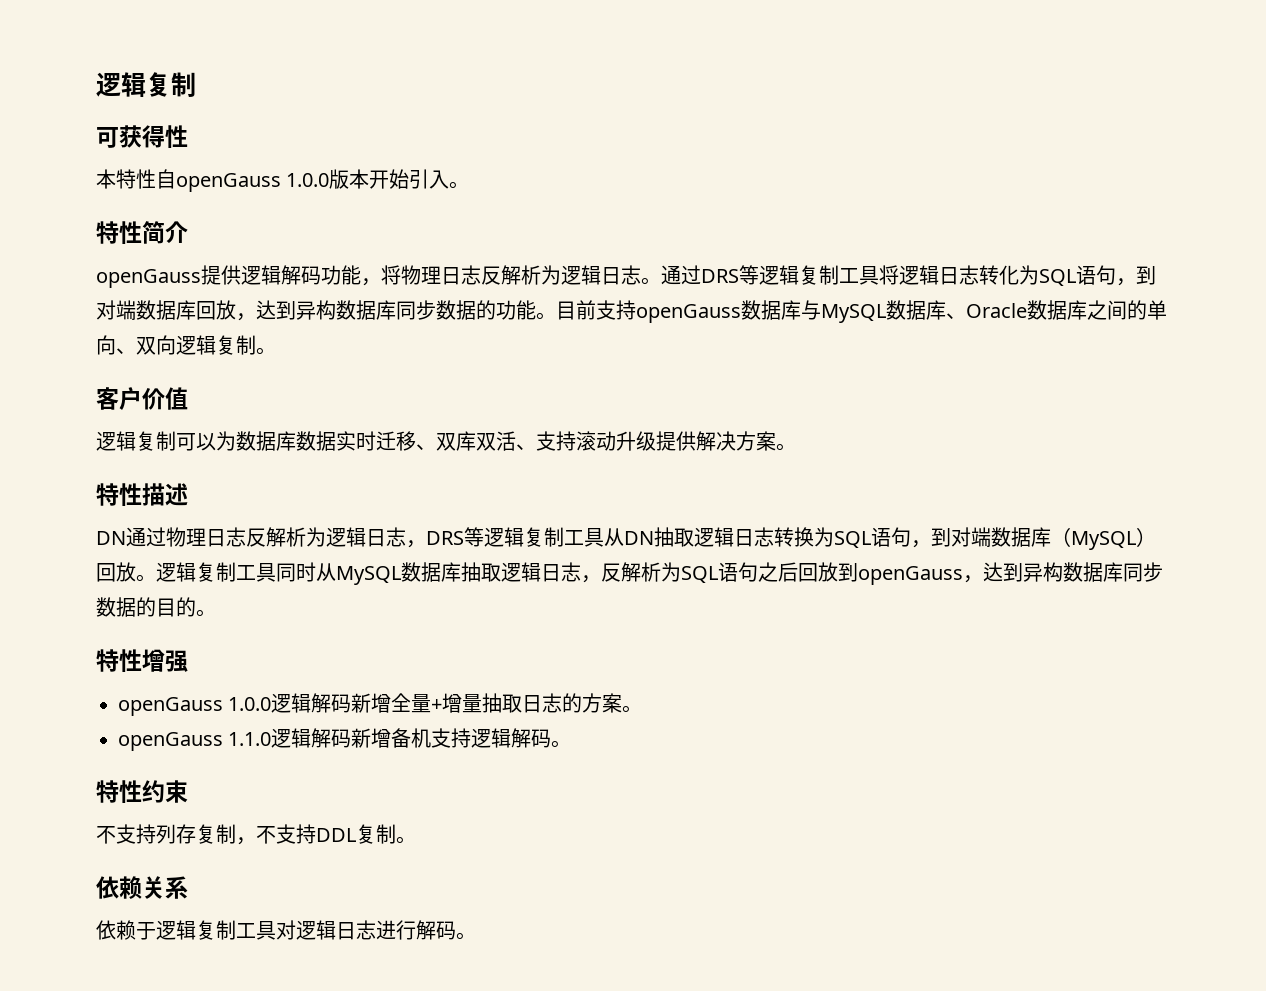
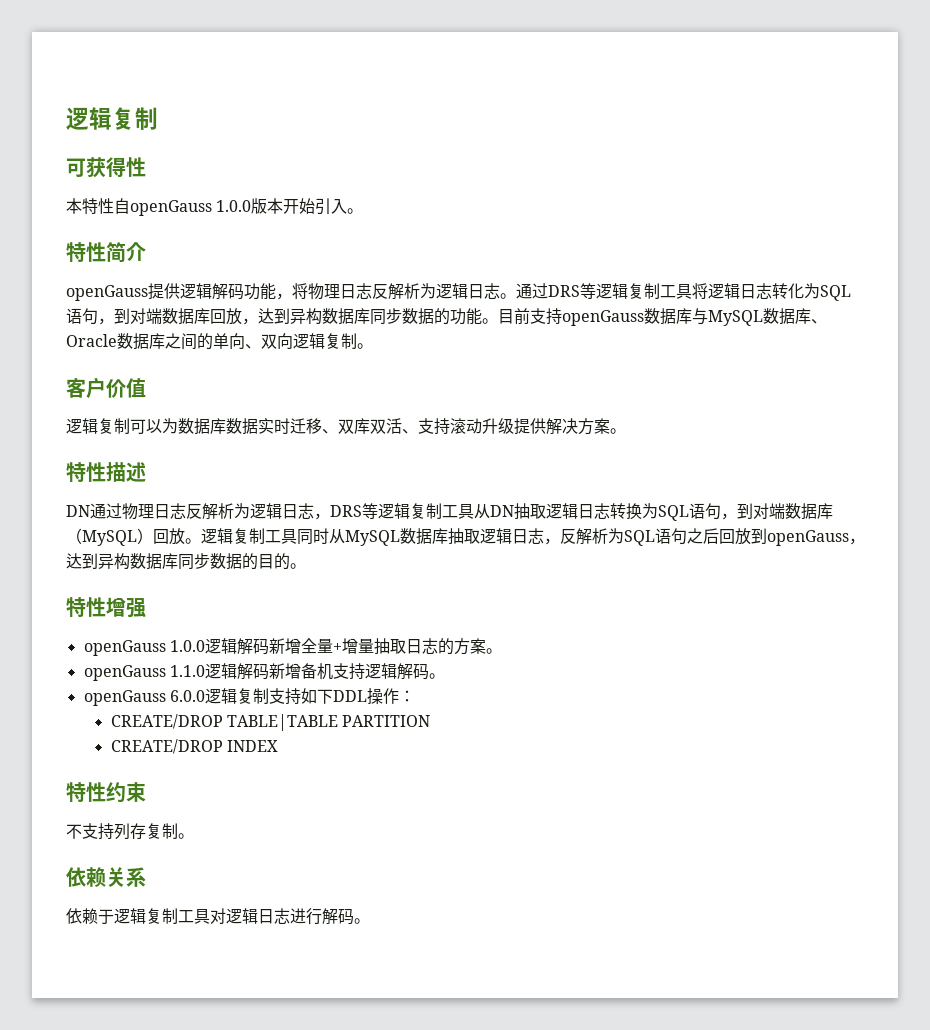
(572, 744) none -> [83,688,415,706] [110,714,431,731] [110,739,278,754] // openGauss 6.0.0逻辑复制支持如下DDL操作： // CREATE/DROP TABLE|TABLE PARTITION // CREATE/DROP INDEX
[236,824,396,845] ，不支持DDL复制 -> (178, 831) none

